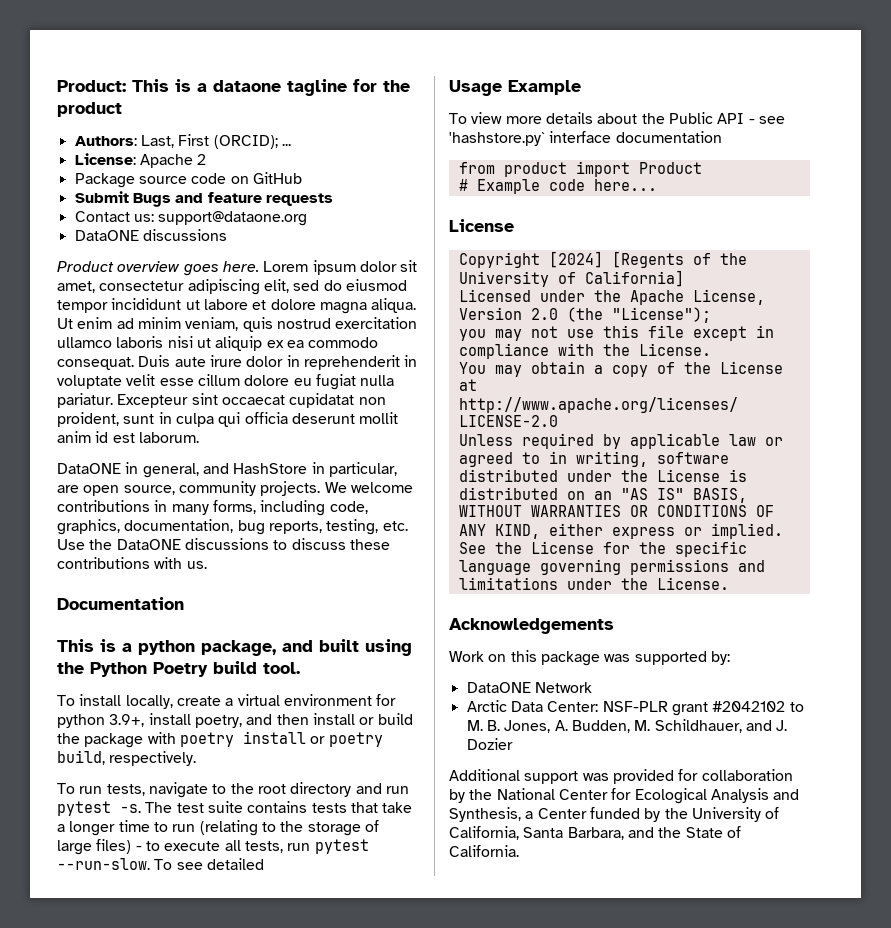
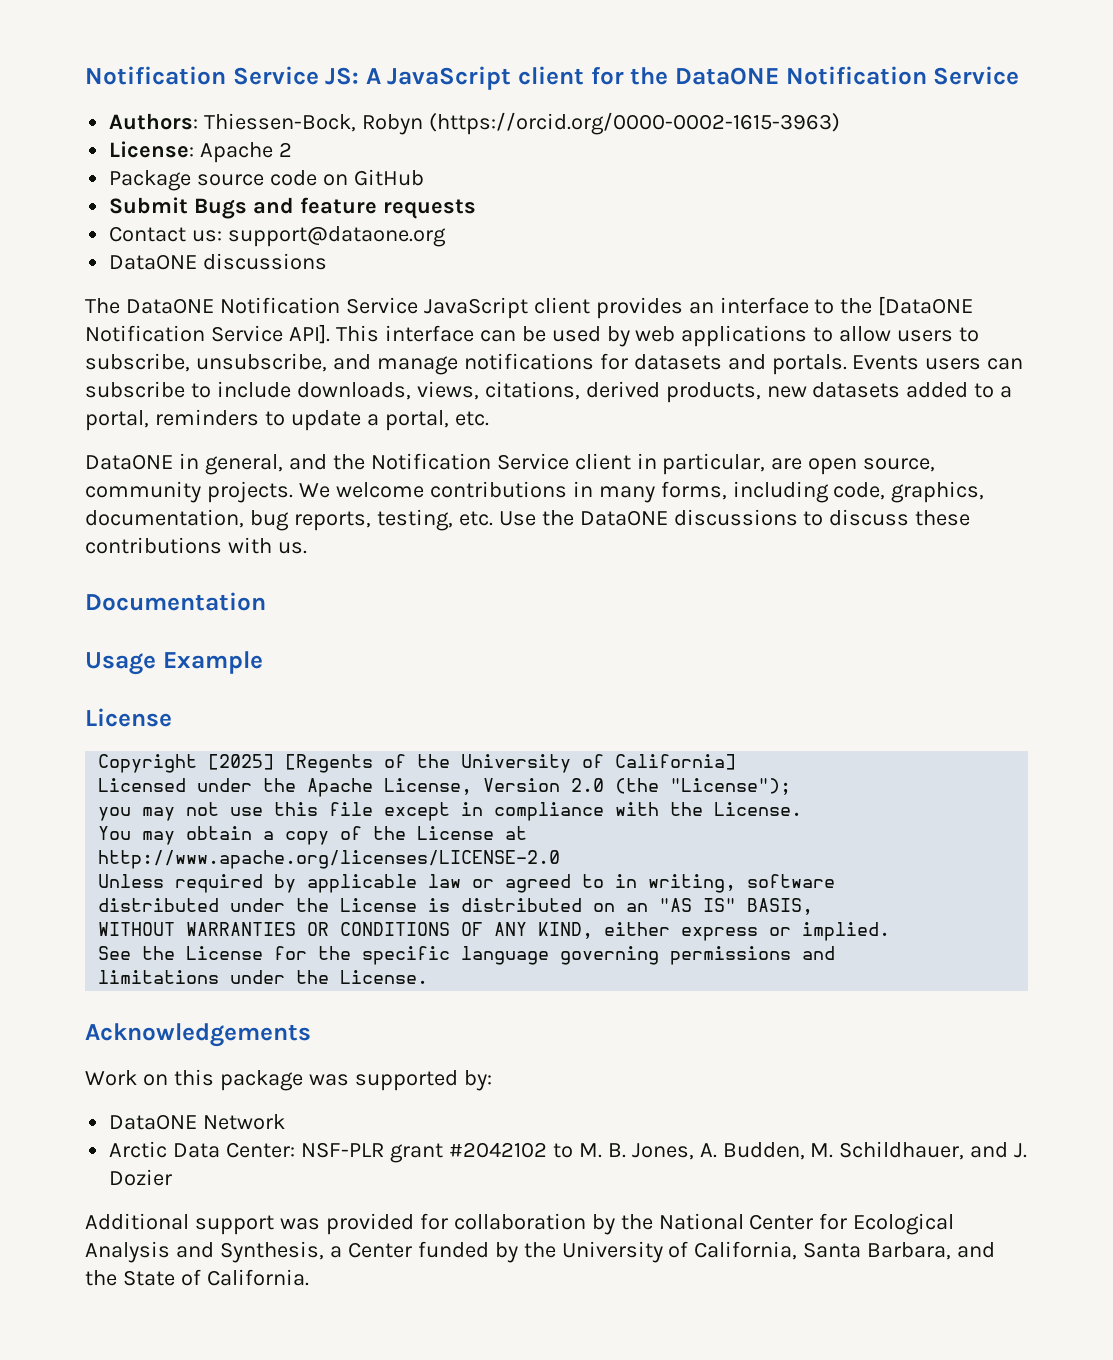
[57,79,410,96] [57,102,122,117] [74,134,291,149] Product: This is a dataone tagline for the product // Authors: Last, First (ORCID); ... -> [85,66,1020,90] [109,112,841,135] Notification Service JS: A JavaScript client for the DataONE Notification Service // Authors: Thiessen-Bock, Robyn (https://orcid.org/0000-0002-1615-3963)
[57,260,418,276] [57,279,407,295] [57,298,417,314] [57,317,418,332] [57,336,379,351] [57,355,418,370] [57,374,395,390] [57,393,386,408] [57,412,399,427] [57,431,199,443] Product overview goes here. Lorem ipsum dolor sit amet, consectetur adipiscing elit, sed do eiusmod tempor incididunt ut labore et dolore magna aliqua. Ut enim ad minim veniam, quis nostrud exercitation ullamco laboris nisi ut aliquip ex ea commodo consequat. Duis aute irure dolor in reprehenderit in voluptate velit esse cillum dolore eu fugiat nulla pariatur. Excepteur sint occaecat cupidatat non proident, sunt in culpa qui officia deserunt mollit anim id est laborum. -> [85,296,974,319] [85,324,980,347] [85,353,1024,375] [85,381,1013,403] [85,409,489,431] The DataONE Notification Service JavaScript client provides an interface to the [DataONE Notification Service API]. This interface can be used by web applications to allow users to subscribe, unsubscribe, and manage notifications for datasets and portals. Events users can subscribe to include downloads, views, citations, derived products, new datasets added to a portal, reminders to update a portal, etc.
[233,463,308,474] HashStore -> [332,453,631,470] the Notification Service client
[57,639,412,656] [57,661,300,677] [57,694,397,709] [57,713,413,728] [57,731,383,748] [57,750,197,766] [57,782,409,798] [57,801,413,816] [57,820,379,836] [57,839,369,855] [57,858,264,870] [449,80,581,96] [449,112,785,124] [449,131,722,146] [458,161,702,177] [458,179,657,194] This is a python package, and built using the Python Poetry build tool. // To install locally, create a virtual environment for python 3.9+, install poetry, and then install or build the package with poetry install or poetry build, respectively. // To run tests, navigate to the root directory and run pytest -s. The test suite contains tests that take a longer time to run (relating to the storage of large files) - to execute all tests, run pytest --run-slow. To see detailed // Usage Example // To view more details about the Public API - see 'hashstore.py` interface documentation // from product import Product // # Example code here... -> [85,651,263,675] Usage Example
[548,251,603,268] [2024] -> [208,754,275,770] [2025]

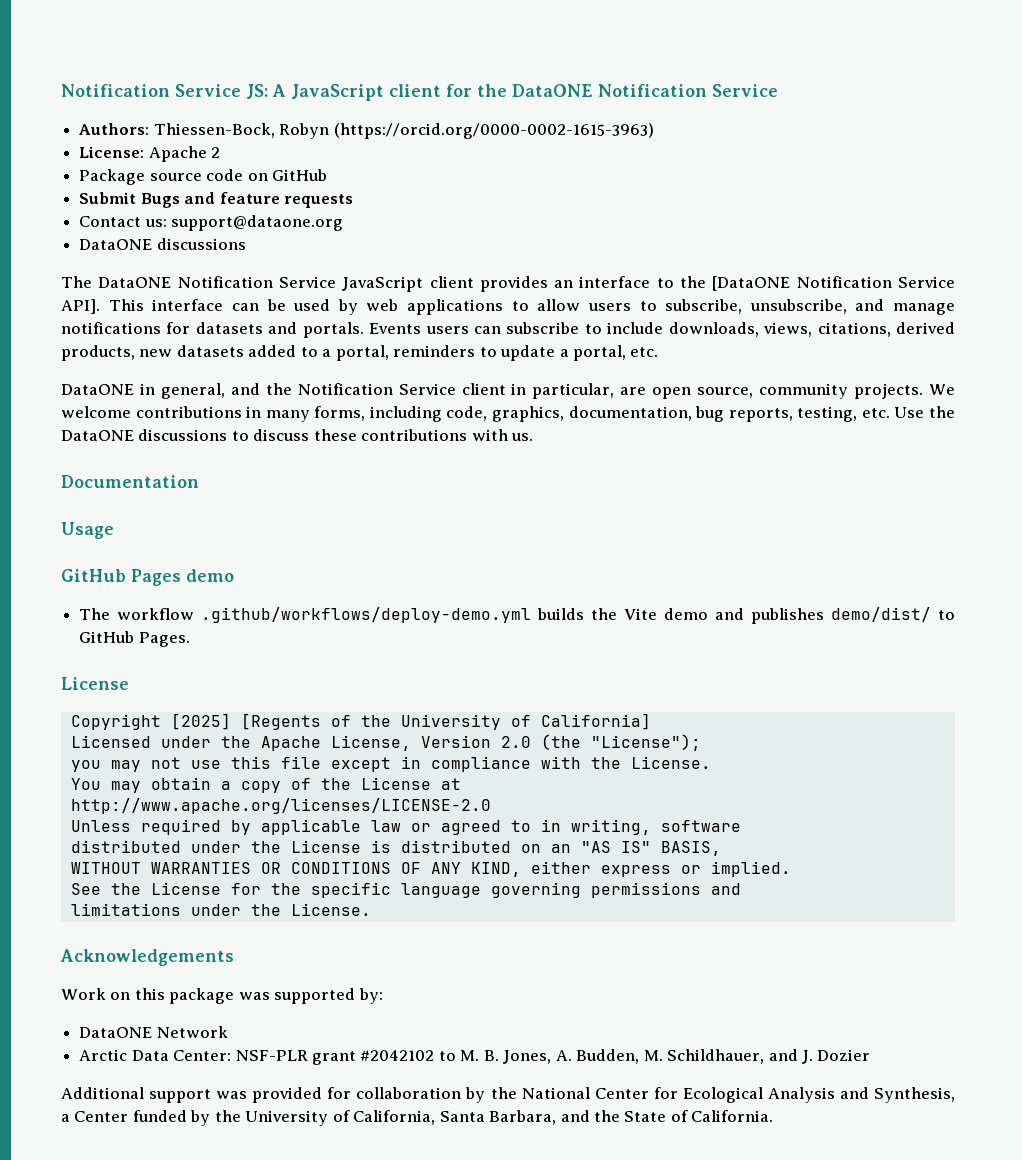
[162,651,263,674] Example -> [61,569,234,586] [79,607,956,624] [79,631,190,647] // GitHub Pages demo // The workflow .github/workflows/deploy-demo.yml builds the Vite demo and publishes demo/dist/ to GitHub Pages.

